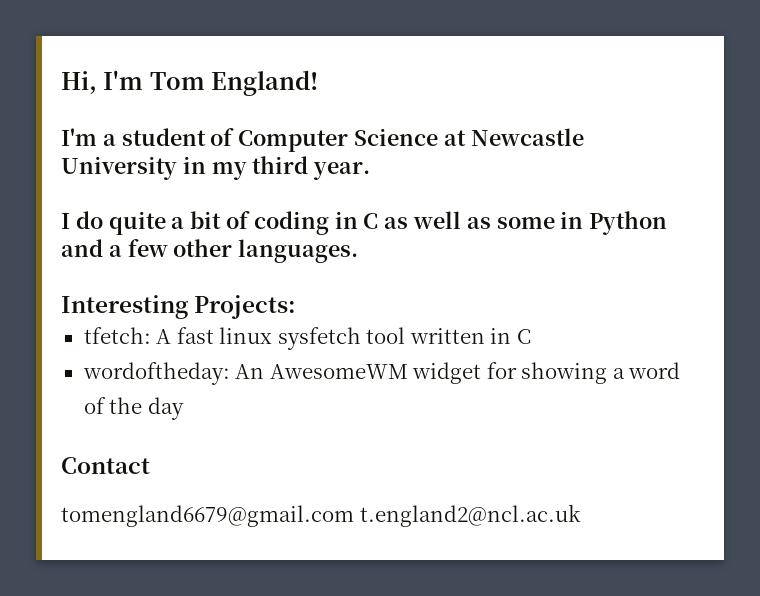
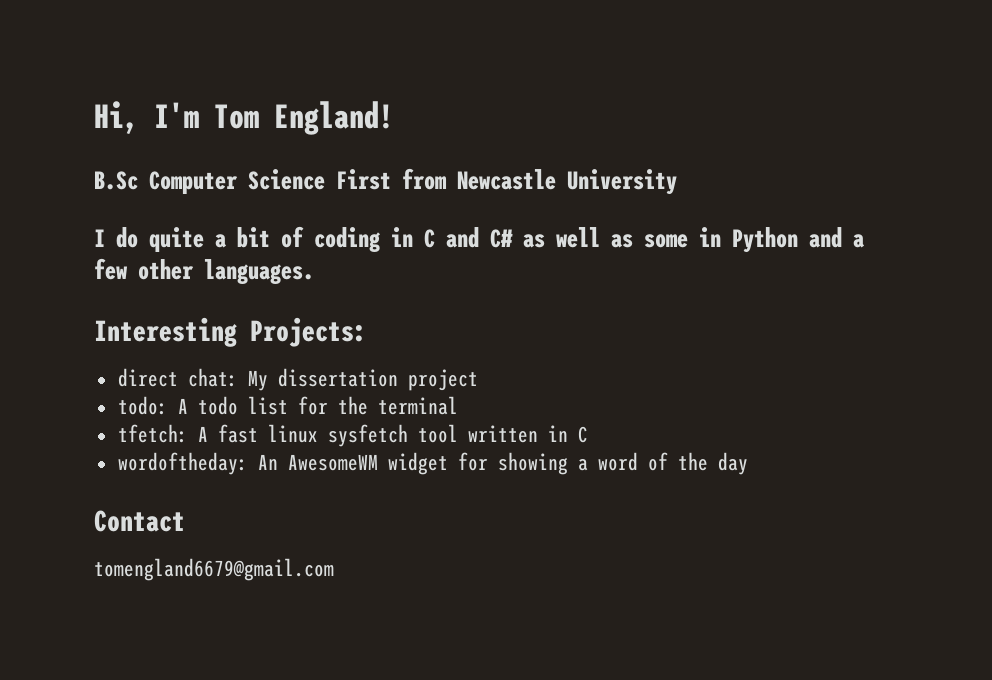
[61,128,584,152] [61,156,371,180] I'm a student of Computer Science at Newcastle University in my third year. -> [94,168,677,195] B.Sc Computer Science First from Newcastle University
(379, 221) none -> [446,227,513,248] and C#
(297, 307) none -> [117,368,478,391] [117,396,458,415] // direct chat: My dissertation project // todo: A todo list for the terminal
[359,504,581,527] t.england2@ncl.ac.uk -> (334, 569) none

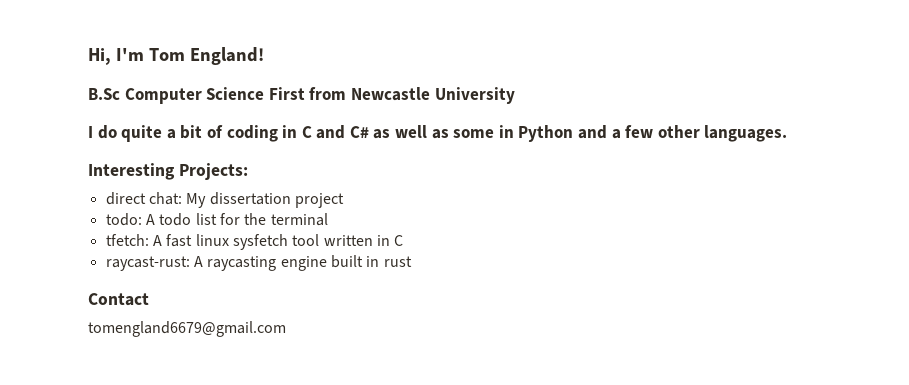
[117,452,748,475] wordoftheday: An AwesomeWM widget for showing a word of the day -> [105,255,412,271] raycast-rust: A raycasting engine built in rust

